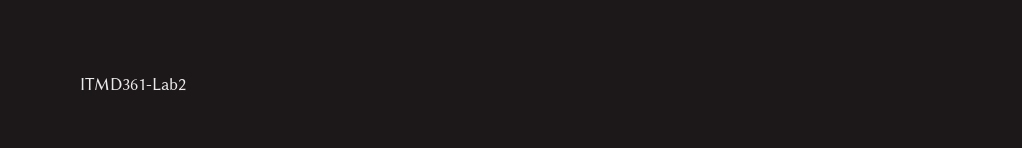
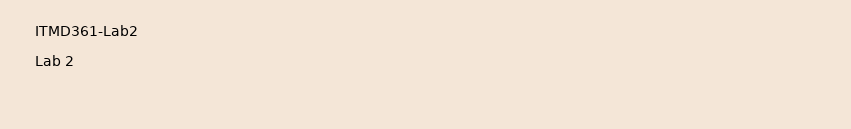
(186, 84) none -> [35,55,74,66] // Lab 2

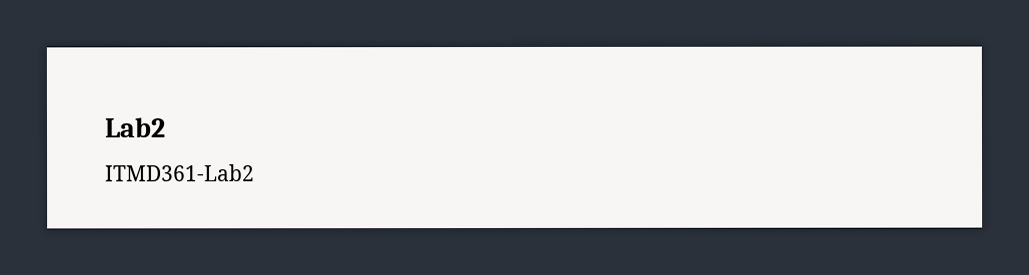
(35, 30) none -> [104,117,165,138] Lab2 //
[35,55,74,66] // Lab 2 -> (255, 173) none

